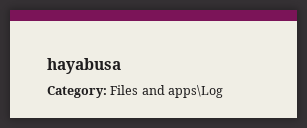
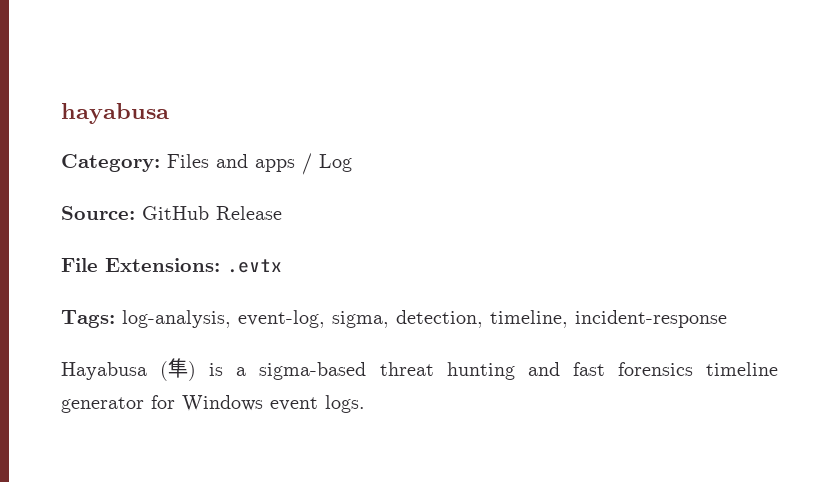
[168,85,224,98] apps\Log -> [255,153,352,175] [61,206,282,220] [61,258,282,273] [61,310,727,328] [61,358,779,381] [61,395,365,413] apps / Log // Source: GitHub Release // File Extensions: .evtx // Tags: log-analysis, event-log, sigma, detection, timeline, incident-response // Hayabusa (隼) is a sigma-based threat hunting and fast forensics timeline generator for Windows event logs.

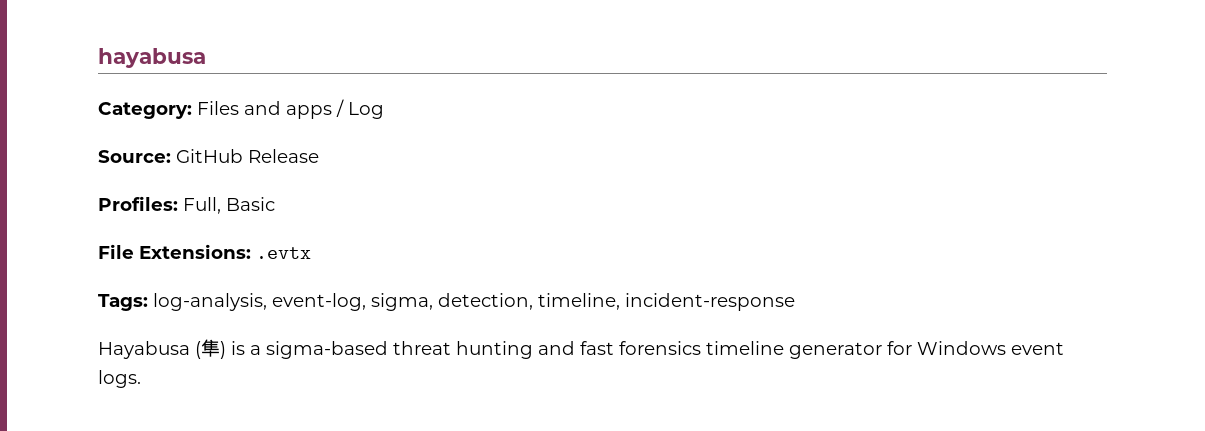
(282, 213) none -> [98,196,275,214] // Profiles: Full, Basic

